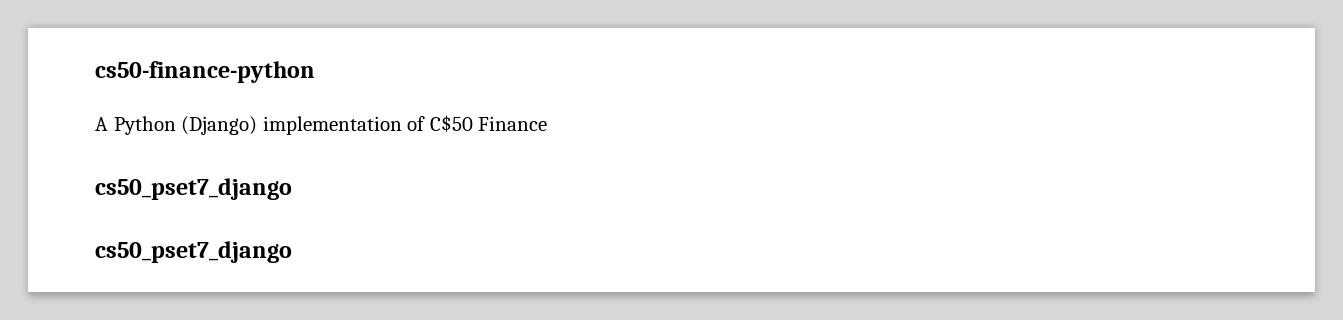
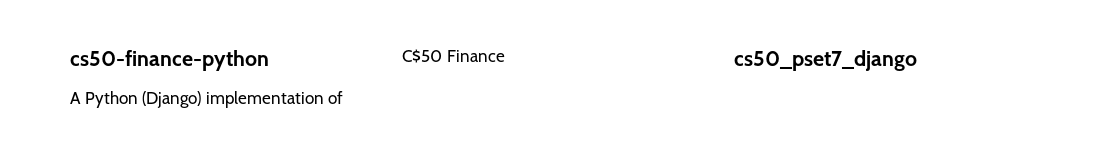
[95,241,292,263] // cs50_pset7_django -> (917, 60) none

